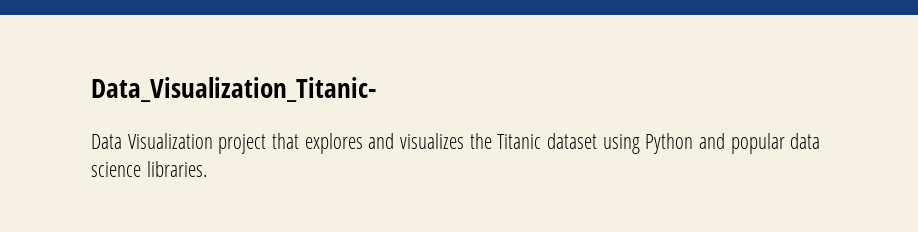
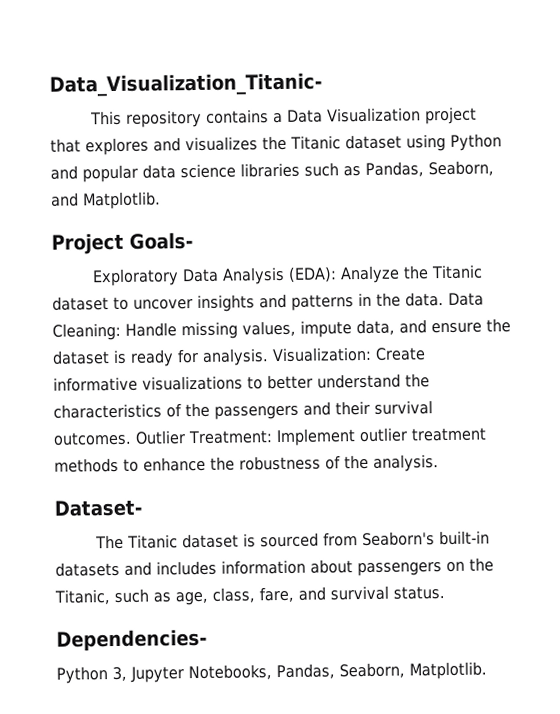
(377, 89) none -> [89,109,283,128] This repository contains a
[146,161,207,177] libraries. -> [240,160,494,178] [51,191,161,210] [51,232,193,255] [91,264,483,287] [52,292,484,312] [52,318,511,341] [52,346,426,367] [53,373,430,392] [53,400,433,420] [53,427,487,447] [54,454,439,473] [54,499,142,517] [94,530,490,550] [55,557,494,577] [54,585,445,606] [56,628,207,652] [56,661,487,684] libraries such as Pandas, Seaborn, and Matplotlib. // Project Goals- // Exploratory Data Analysis (EDA): Analyze the Titanic dataset to uncover insights and patterns in the data. Data Cleaning: Handle missing values, impute data, and ensure the dataset is ready for analysis. Visualization: Create informative visualizations to better understand the characteristics of the passengers and their survival outcomes. Outlier Treatment: Implement outlier treatment methods to enhance the robustness of the analysis. // Dataset- // The Titanic dataset is sourced from Seaborn's built-in datasets and includes information about passengers on the Titanic, such as age, class, fare, and survival status. // Dependencies- // Python 3, Jupyter Notebooks, Pandas, Seaborn, Matplotlib.

